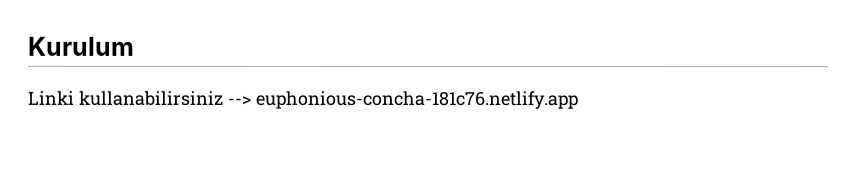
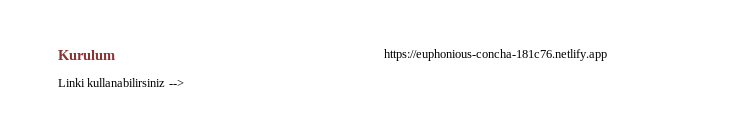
[254,90,578,110] euphonious-concha-181c76.netlify.app -> [384,49,607,61] https://euphonious-concha-181c76.netlify.app

